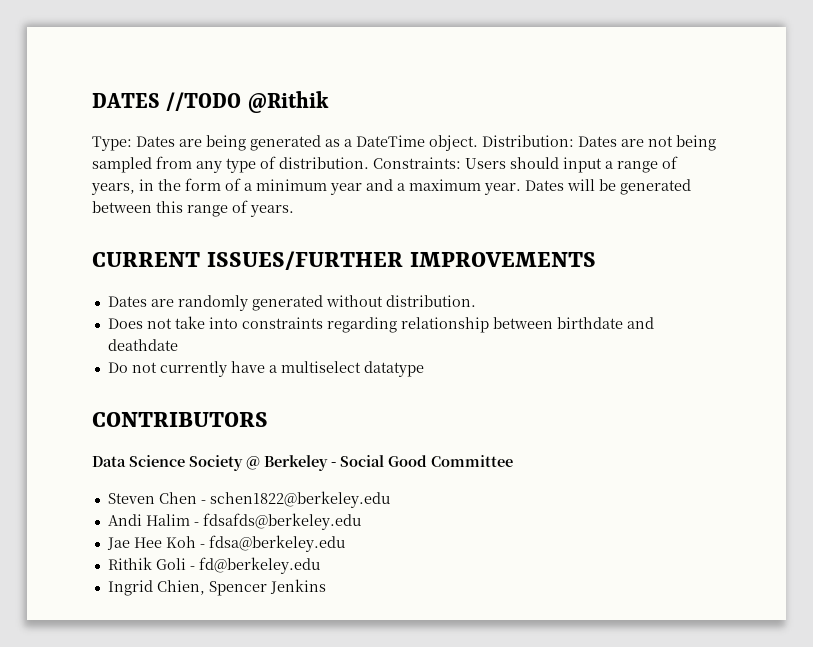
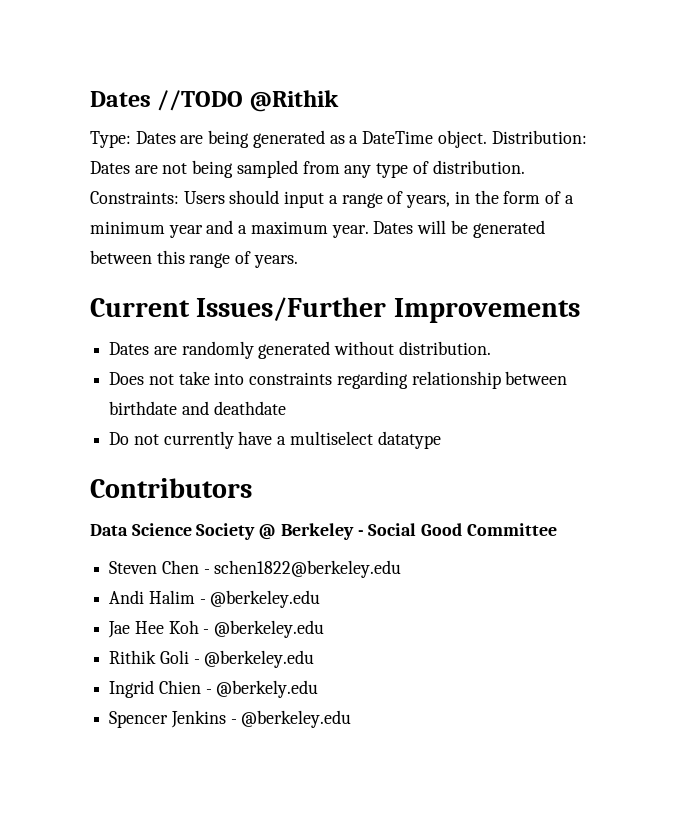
[92,93,160,108] DATES -> [90,91,151,107] Dates
[92,251,597,270] CURRENT ISSUES/FURTHER IMPROVEMENTS -> [90,297,580,323] Current Issues/Further Improvements
[92,412,268,427] CONTRIBUTORS -> [90,478,252,498] Contributors
[202,513,361,530] fdsafds@berkeley.edu -> [210,590,321,608] @berkeley.edu
[208,535,345,552] fdsa@berkeley.edu -> [214,620,325,638] @berkeley.edu
[198,557,320,574] fd@berkeley.edu -> [204,650,315,668] @berkeley.edu
[156,579,326,596] Chien, Spencer Jenkins -> [158,680,319,698] [109,710,352,728] Chien - @berkely.edu // Spencer Jenkins - @berkeley.edu

